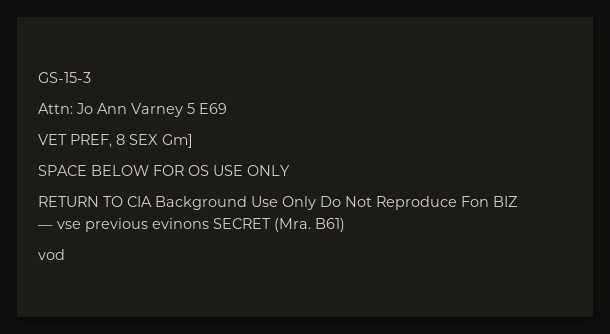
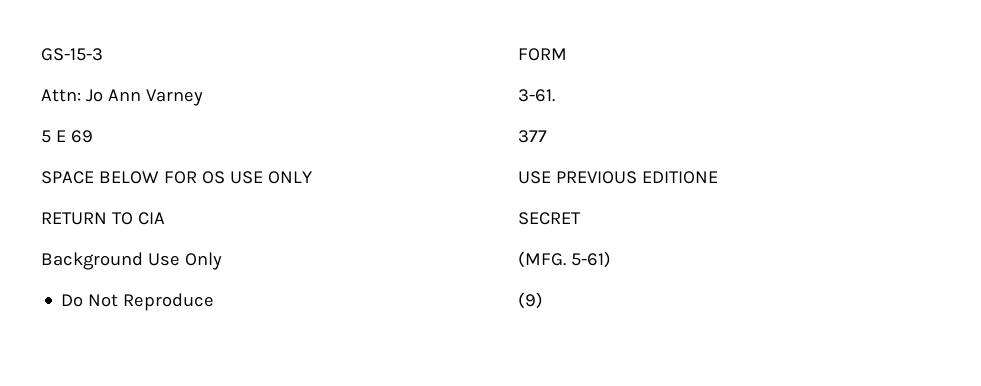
[187,103,227,114] [38,134,193,148] 5 E69 // VET PREF, 8 SEX Gm] -> [41,130,93,143] // 5 E 69
(152, 201) none -> (165, 218) //
(316, 203) none -> (222, 261) //
[461,196,517,207] [37,218,345,232] [38,249,65,260] Fon BIZ — vse previous evinons SECRET (Mra. B61) // vod -> [518,48,567,61] [518,89,555,102] [518,130,547,143] [518,171,718,184] [518,212,581,225] [518,251,611,268] [518,292,543,309] // FORM // 3-61. // 377 // USE PREVIOUS EDITIONE // SECRET // (MFG. 5-61) // (9)

